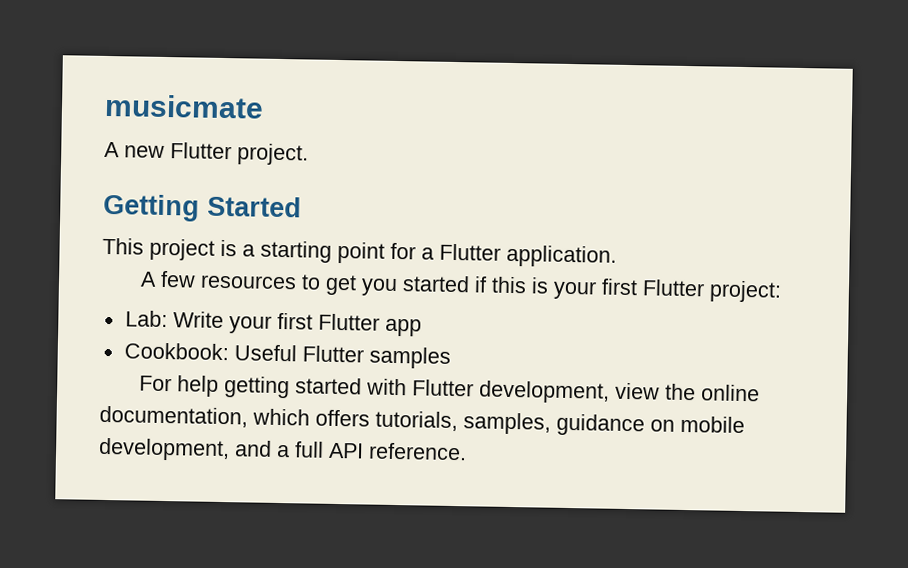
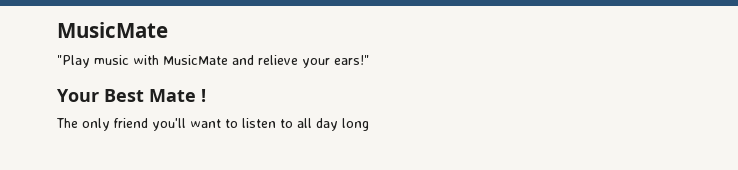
[104,93,264,119] [104,141,309,166] [103,193,302,222] [102,237,617,268] [140,270,783,303] [124,310,422,337] [123,342,451,369] [139,375,761,404] [99,405,745,437] [98,437,467,462] musicmate // A new Flutter project. // Getting Started // This project is a starting point for a Flutter application. // A few resources to get you started if this is your first Flutter project: // Lab: Write your first Flutter app // Cookbook: Useful Flutter samples // For help getting started with Flutter development, view the online documentation, which offers tutorials, samples, guidance on mobile development, and a full API reference. -> [57,22,168,38] [57,55,369,68] [57,89,206,102] [56,118,369,131] MusicMate // "Play music with MusicMate and relieve your ears!" // Your Best Mate ! // The only friend you'll want to listen to all day long

